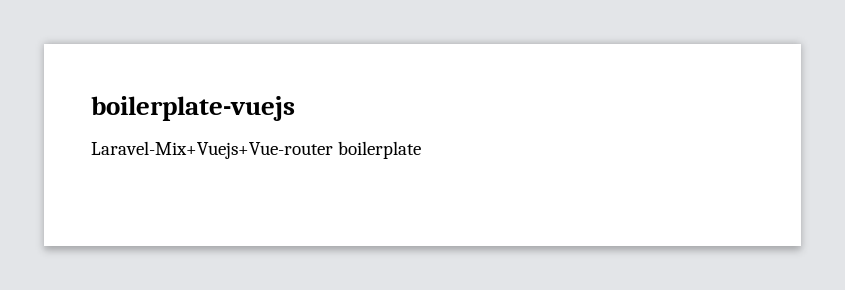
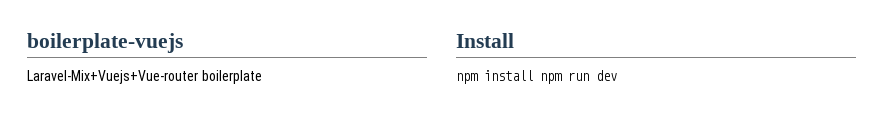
(422, 150) none -> [456,33,514,48] [456,70,617,84] // Install // npm install npm run dev

